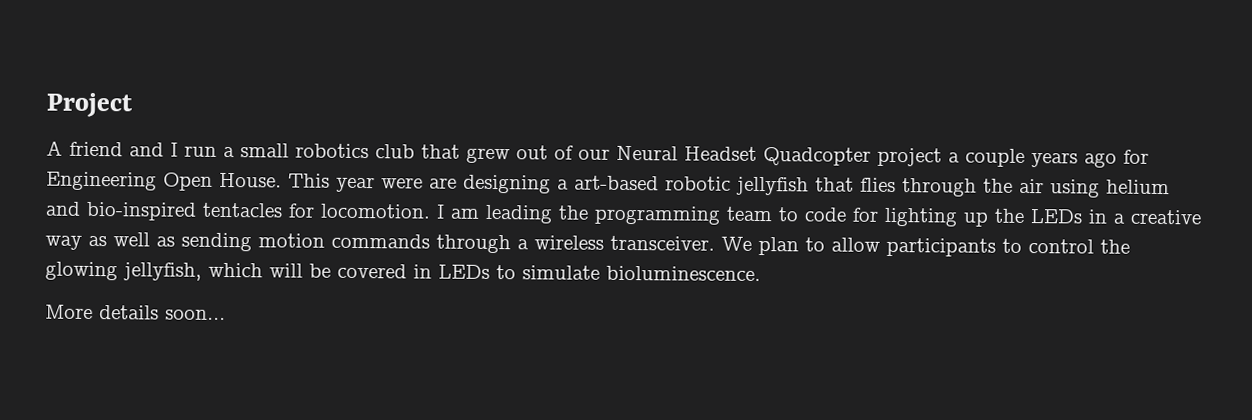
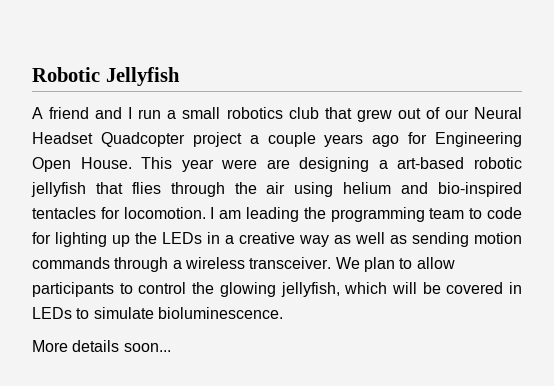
[46,92,133,118] Project -> [32,67,180,86] Robotic Jellyfish

